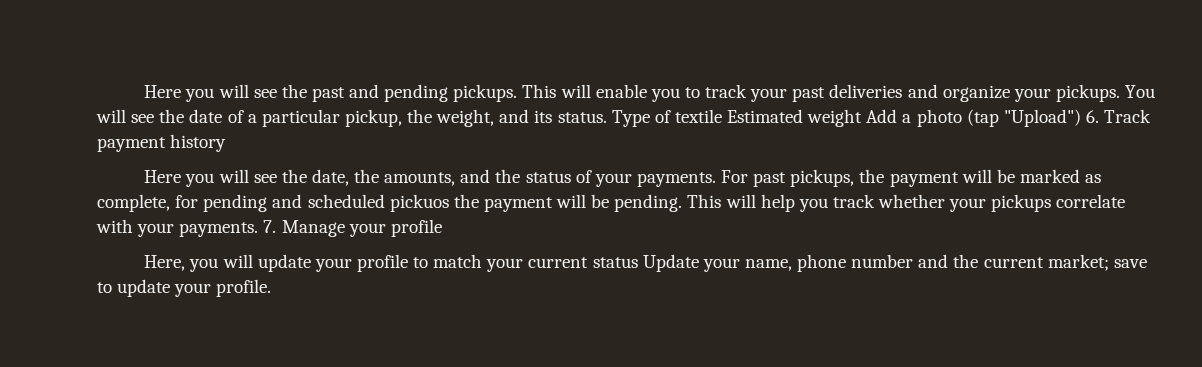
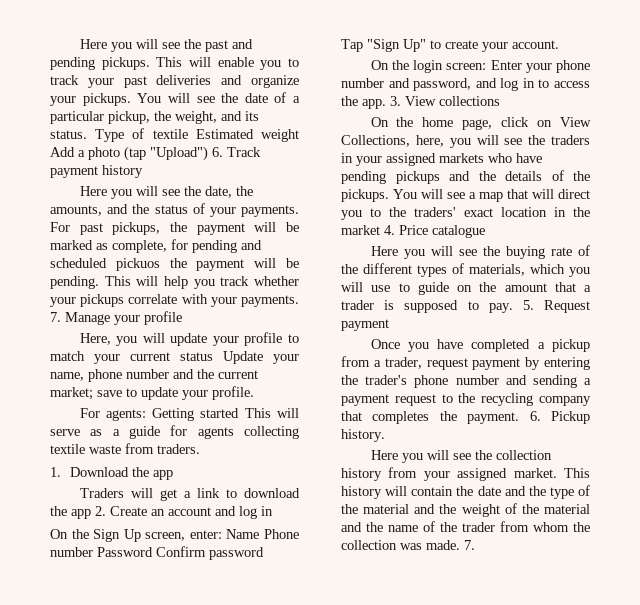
(272, 288) none -> [79,408,299,421] [50,425,299,439] [50,443,200,454] [50,467,173,480] [79,488,300,501] [50,506,273,519] [50,529,299,542] [50,546,264,560] [341,39,559,52] [370,60,590,73] [341,78,590,91] [341,96,500,109] [370,117,591,130] [341,135,590,148] [341,153,542,166] [341,170,590,184] [341,189,590,202] [341,207,590,220] [341,225,485,238] [370,245,590,259] [341,263,590,277] [341,282,591,295] [341,300,590,313] [341,319,389,331] [370,339,590,352] [341,356,590,370] [341,375,591,388] [341,393,591,406] [341,411,590,424] [341,429,385,442] [370,450,552,463] [341,467,590,481] [341,485,590,499] [341,503,590,517] [341,521,590,532] [341,540,475,550] // For agents: Getting started This will serve as a guide for agents collecting textile waste from traders. // 1. Download the app // Traders will get a link to download the app 2. Create an account and log in // On the Sign Up screen, enter: Name Phone number Password Confirm password // Tap "Sign Up" to create your account. // On the login screen: Enter your phone number and password, and log in to access the app. 3. View collections // On the home page, click on View Collections, here, you will see the traders in your assigned markets who have pending pickups and the details of the pickups. You will see a map that will direct you to the traders' exact location in the market 4. Price catalogue // Here you will see the buying rate of the different types of materials, which you will use to guide on the amount that a trader is supposed to pay. 5. Request payment // Once you have completed a pickup from a trader, request payment by entering the trader's phone number and sending a payment request to the recycling company that completes the payment. 6. Pickup history. // Here you will see the collection history from your assigned market. This history will contain the date and the type of the material and the weight of the material and the name of the trader from whom the collection was made. 7.

